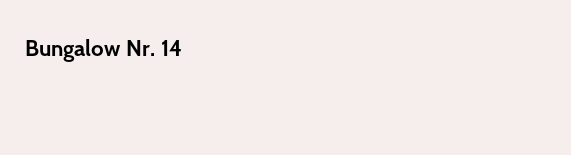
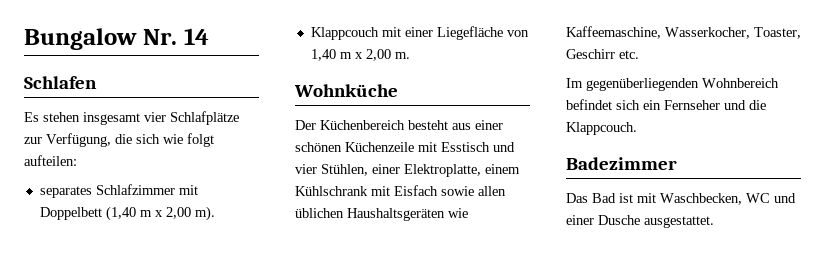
(183, 48) none -> [24,76,97,89] [24,111,239,125] [24,133,214,147] [24,155,77,166] [39,184,198,198] [39,206,215,221] [310,26,529,40] [310,49,410,61] [294,84,398,97] [295,120,503,130] [295,142,515,152] [295,164,520,177] [295,185,506,196] [295,208,468,221] [566,26,801,39] [566,49,639,59] [566,78,779,91] [566,99,766,110] [566,122,637,135] [566,157,677,170] [566,193,796,205] [566,215,714,228] // Schlafen // Es stehen insgesamt vier Schlafplätze zur Verfügung, die sich wie folgt aufteilen: // separates Schlafzimmer mit Doppelbett (1,40 m x 2,00 m). // Klappcouch mit einer Liegefläche von 1,40 m x 2,00 m. // Wohnküche // Der Küchenbereich besteht aus einer schönen Küchenzeile mit Esstisch und vier Stühlen, einer Elektroplatte, einem Kühlschrank mit Eisfach sowie allen üblichen Haushaltsgeräten wie Kaffeemaschine, Wasserkocher, Toaster, Geschirr etc. // Im gegenüberliegenden Wohnbereich befindet sich ein Fernseher und die Klappcouch. // Badezimmer // Das Bad ist mit Waschbecken, WC und einer Dusche ausgestattet.

